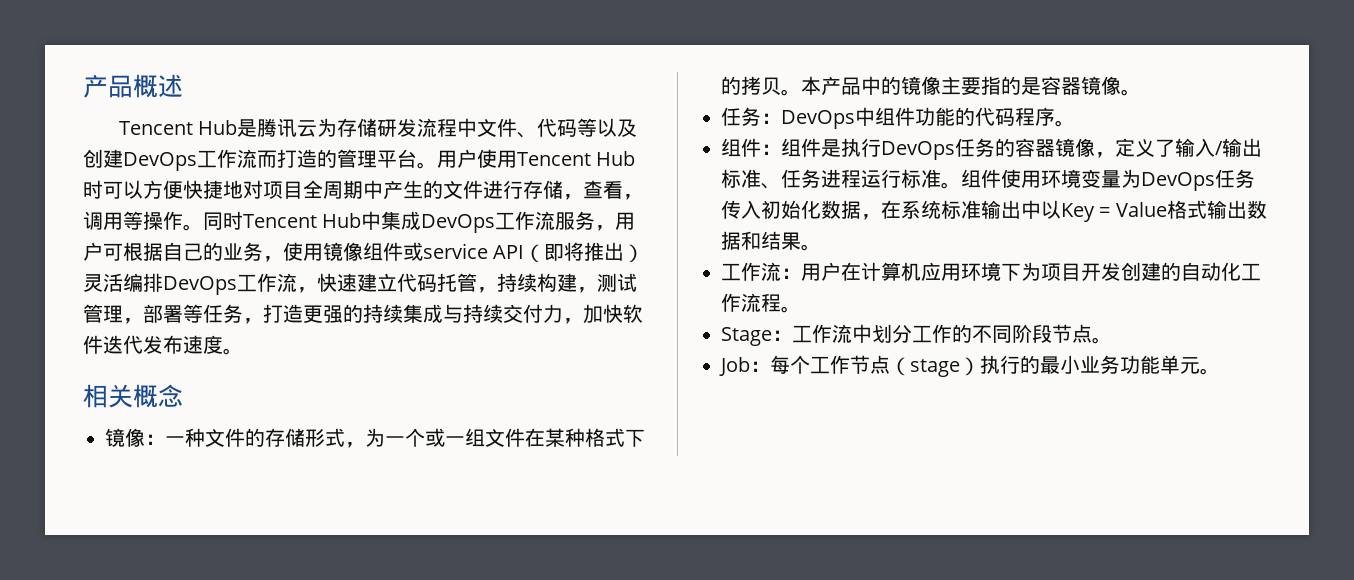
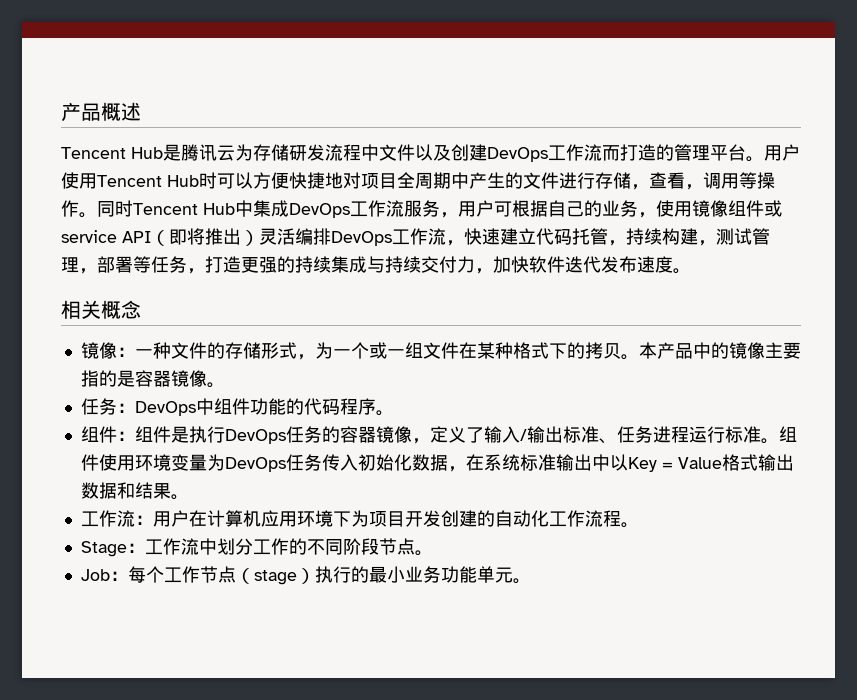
[516,118,597,138] 、代码等 -> (415, 152) none

